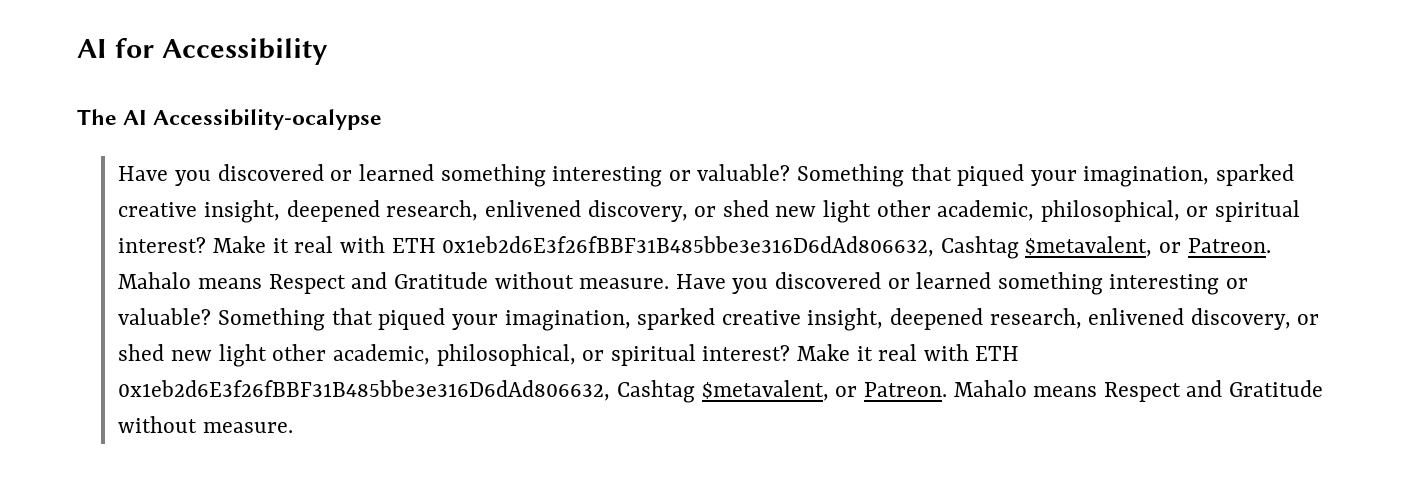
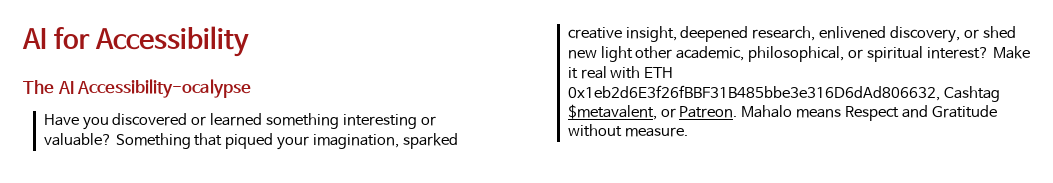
[675,272,1249,295] [118,308,1320,331] [118,344,1020,367] [118,380,1323,403] [118,416,294,433] Have you discovered or learned something interesting or valuable? Something that piqued your imagination, sparked creative insight, deepened research, enlivened discovery, or shed new light other academic, philosophical, or spiritual interest? Make it real with ETH 0x1eb2d6E3f26fBBF31B485bbe3e316D6dAd806632, Cashtag $metavalent, or Patreon. Mahalo means Respect and Gratitude without measure. -> (688, 132) none

